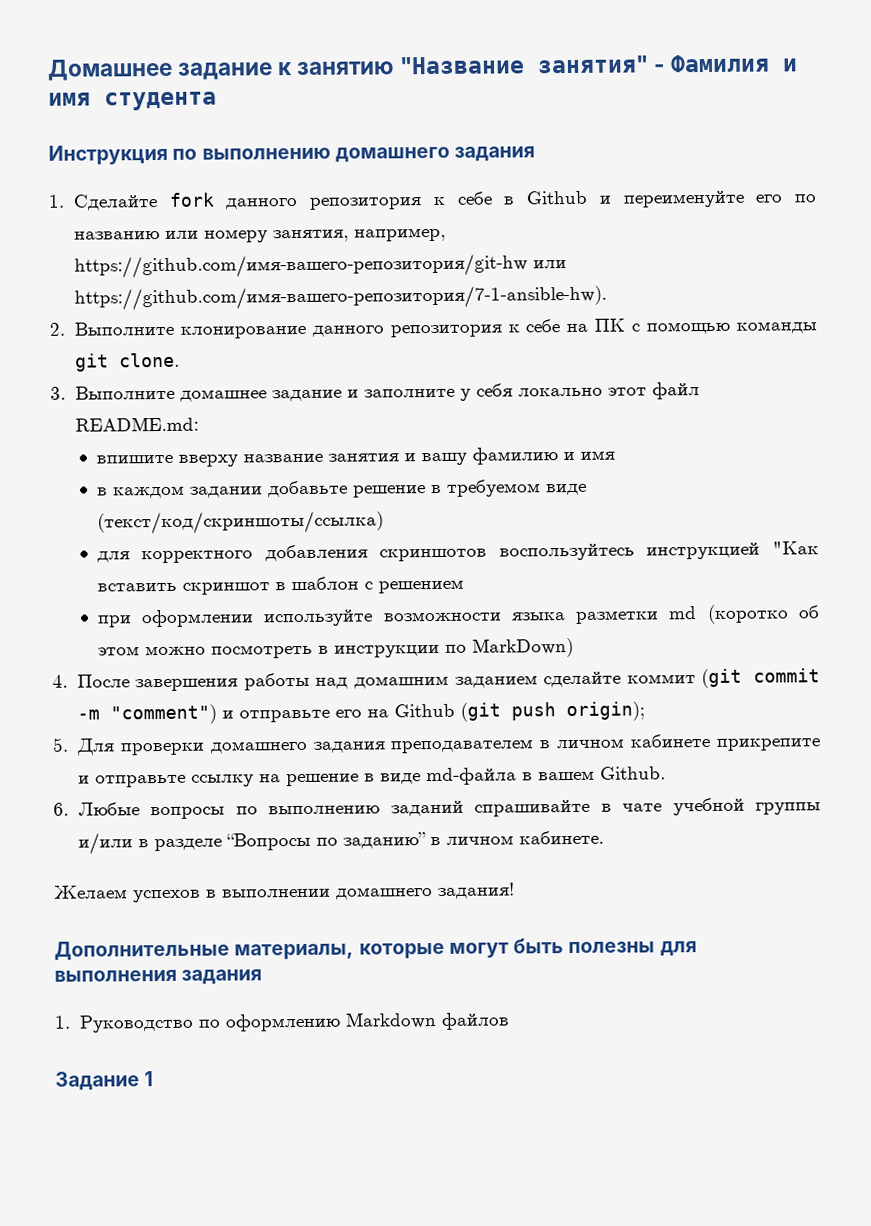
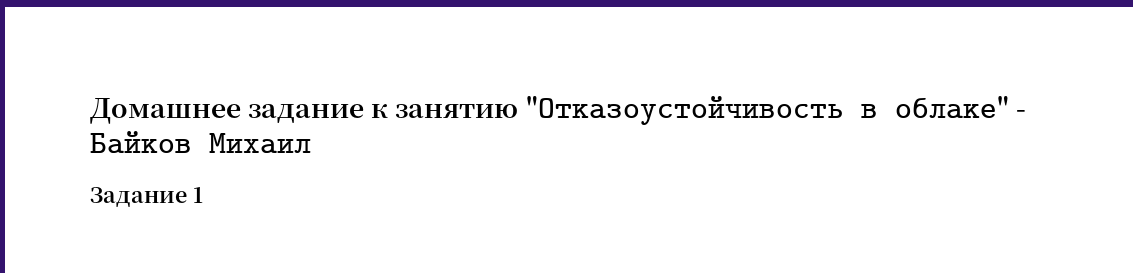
[399,54,799,75] [48,91,217,111] [48,144,536,165] [48,190,816,211] [73,227,446,243] [73,253,567,279] [73,284,607,311] [49,318,817,339] [74,352,180,372] [50,382,700,402] [74,416,199,432] [95,447,615,467] [96,479,587,499] [96,510,384,535] [96,541,820,564] [96,576,464,595] [97,604,821,628] [97,637,574,659] [52,668,821,692] [76,701,645,725] [52,733,821,756] [77,766,666,788] [53,797,821,820] [77,830,604,855] [53,882,515,903] [54,938,697,961] [54,969,263,985] [54,1012,510,1033] "Название занятия" - Фамилия и имя студента // Инструкция по выполнению домашнего задания // 1. Сделайте fork данного репозитория к себе в Github и переименуйте его по названию или номеру занятия, например, https://github.com/имя-вашего-репозитория/git-hw или https://github.com/имя-вашего-репозитория/7-1-ansible-hw). // 2. Выполните клонирование данного репозитория к себе на ПК с помощью команды git clone. // 3. Выполните домашнее задание и заполните у себя локально этот файл README.md: // впишите вверху название занятия и вашу фамилию и имя // в каждом задании добавьте решение в требуемом виде (текст/код/скриншоты/ссылка) // для корректного добавления скриншотов воспользуйтесь инструкцией "Как вставить скриншот в шаблон с решением // при оформлении используйте возможности языка разметки md (коротко об этом можно посмотреть в инструкции по MarkDown) // 4. После завершения работы над домашним заданием сделайте коммит (git commit -m "comment") и отправьте его на Github (git push origin); // 5. Для проверки домашнего задания преподавателем в личном кабинете прикрепите и отправьте ссылку на решение в виде md-файла в вашем Github. // 6. Любые вопросы по выполнению заданий спрашивайте в чате учебной группы и/или в разделе “Вопросы по заданию” в личном кабинете. // Желаем успехов в выполнении домашнего задания! // Дополнительные материалы, которые могут быть полезны для выполнения задания // 1. Руководство по оформлению Markdown файлов -> [525,96,1026,125] [90,131,311,154] "Отказоустойчивость в облаке" - Байков Михаил

